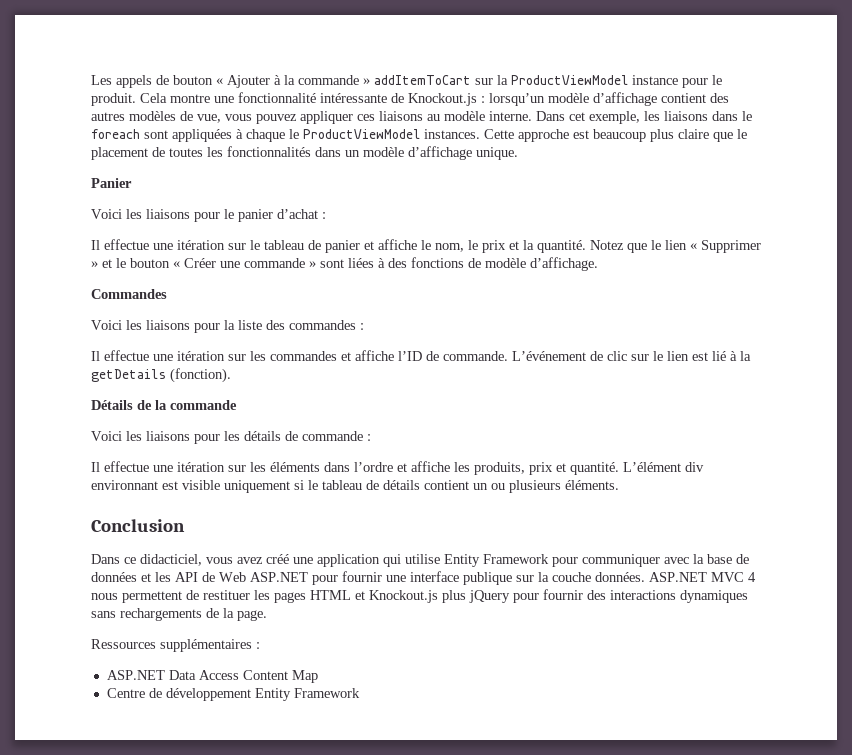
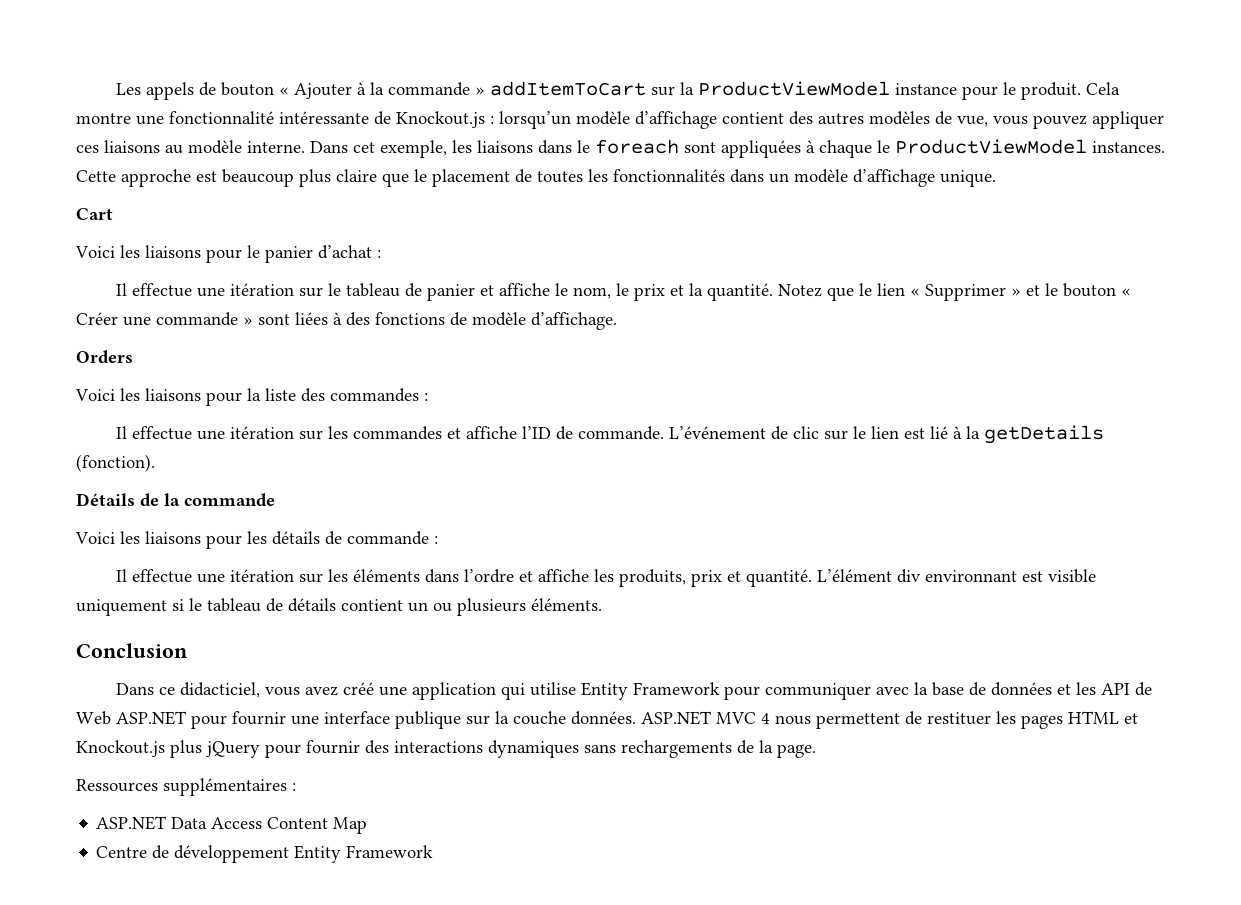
[91,178,132,188] Panier -> [76,208,113,220] Cart
[91,289,167,299] Commandes -> [76,350,133,364] Orders

